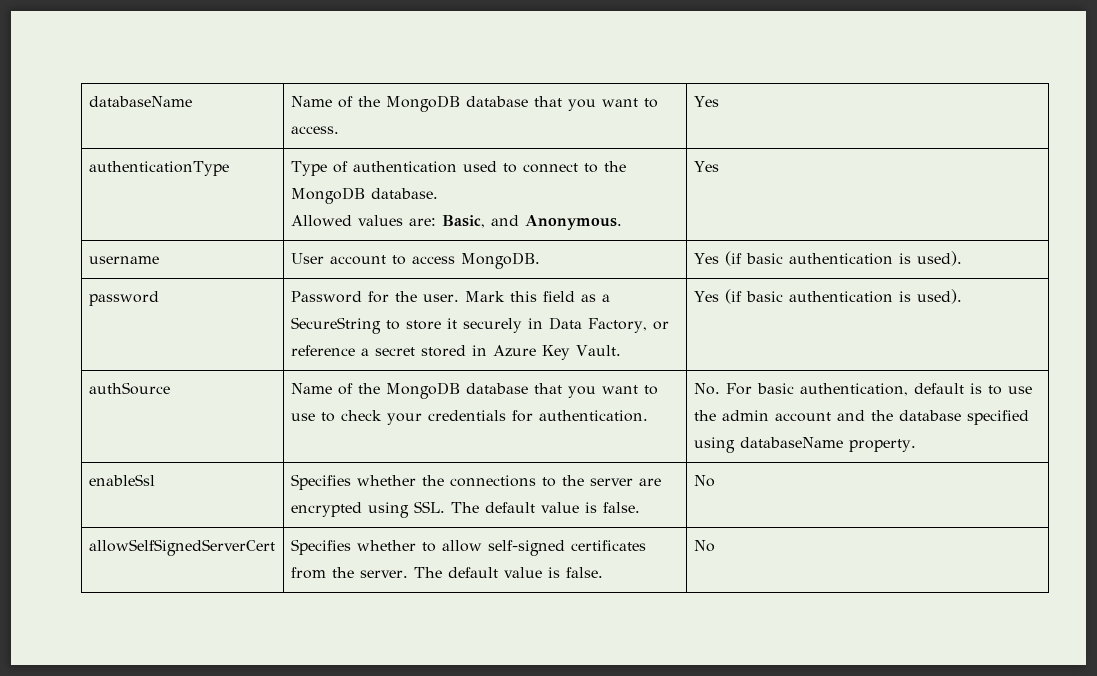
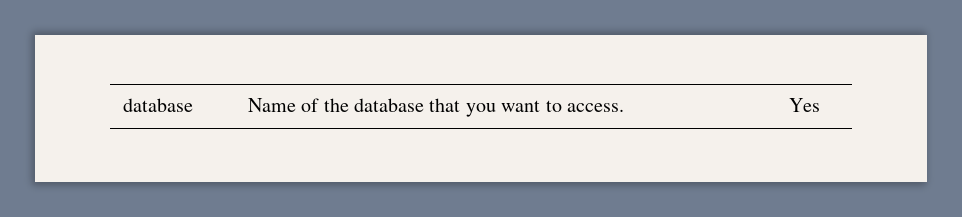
[88,96,192,107] [290,95,460,112] databaseName | Name of the MongoDB -> [122,98,193,112] [247,98,349,112] database | Name of the
[88,161,229,176] [290,161,626,176] [290,187,438,204] [290,215,622,230] [693,161,719,172] [88,256,159,264] [290,252,540,269] [693,251,962,266] [88,291,159,306] [290,291,610,303] [290,317,669,334] [290,345,621,360] [693,289,962,304] [88,382,170,395] [290,382,658,399] [290,410,648,425] [693,383,1032,396] [693,410,1029,425] [693,437,916,453] [88,474,155,486] [290,474,661,490] [290,501,640,518] [693,475,715,487] [88,539,275,556] [290,539,646,556] [290,567,603,579] [693,540,715,552] // authenticationType | Type of authentication used to connect to the MongoDB database. // Allowed values are: Basic, and Anonymous. | Yes // username | User account to access MongoDB. | Yes (if basic authentication is used). // password | Password for the user. Mark this field as a SecureString to store it securely in Data Factory, or reference a secret stored in Azure Key Vault. | Yes (if basic authentication is used). // authSource | Name of the MongoDB database that you want to use to check your credentials for authentication. | No. For basic authentication, default is to use the admin account and the database specified using databaseName property. // enableSsl | Specifies whether the connections to the server are encrypted using SSL. The default value is false. | No // allowSelfSignedServerCert | Specifies whether to allow self-signed certificates from the server. The default value is false. | No -> (820, 105) none

